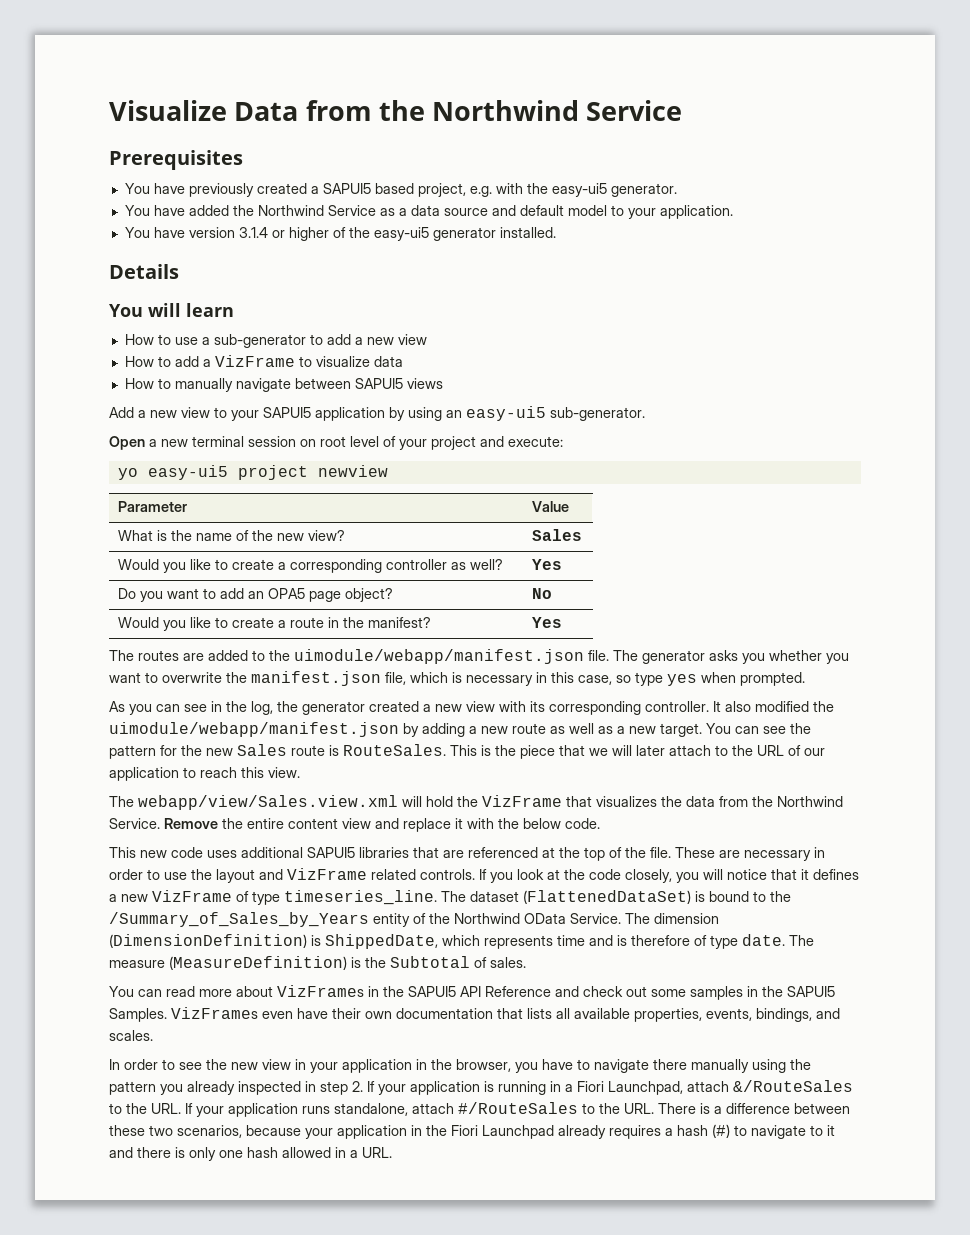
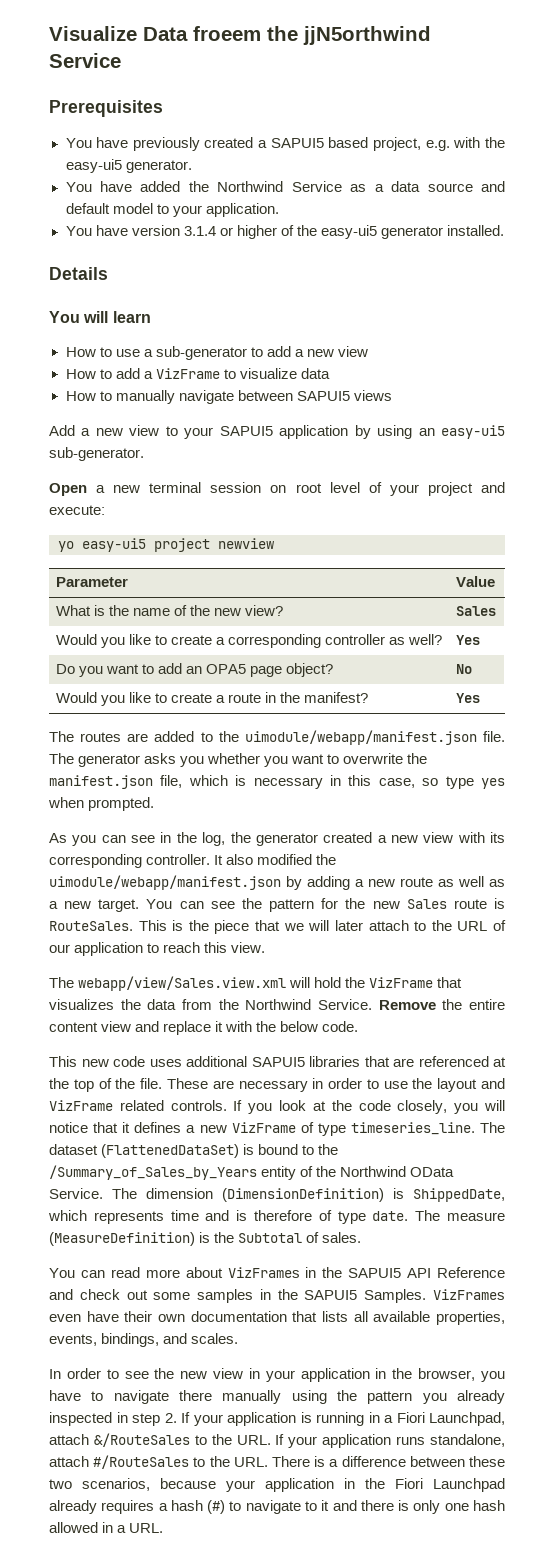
[305,100,580,121] from the Northwind -> [193,26,431,45] froeem the jjN5orthwind

